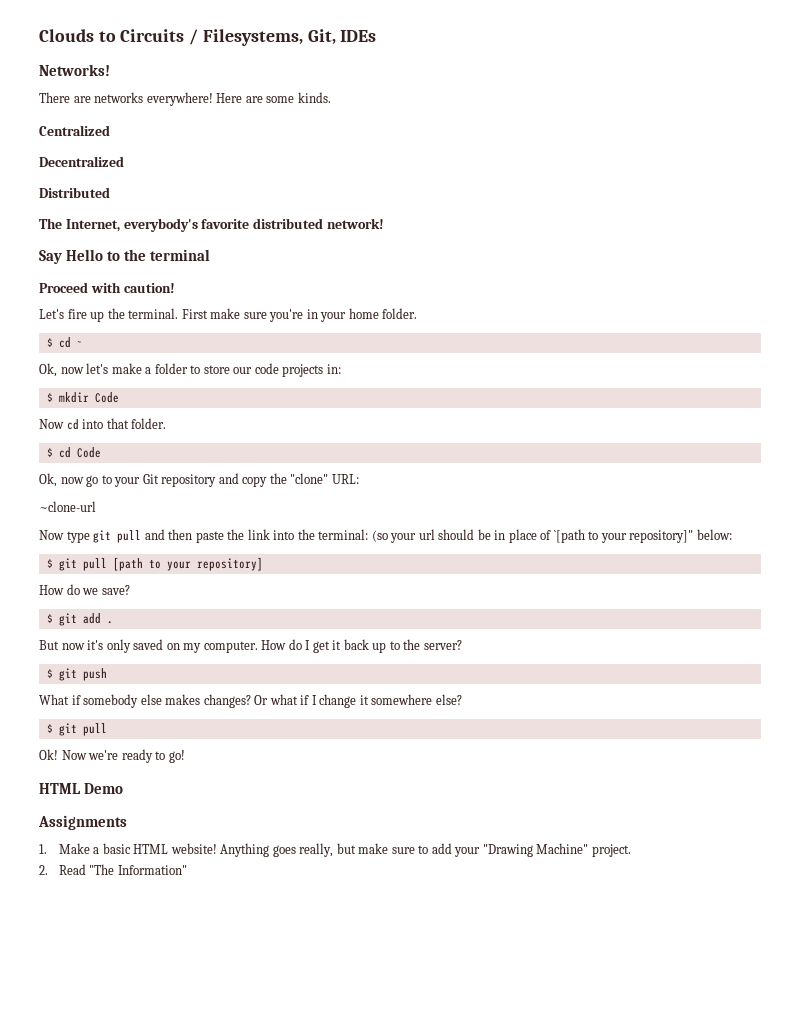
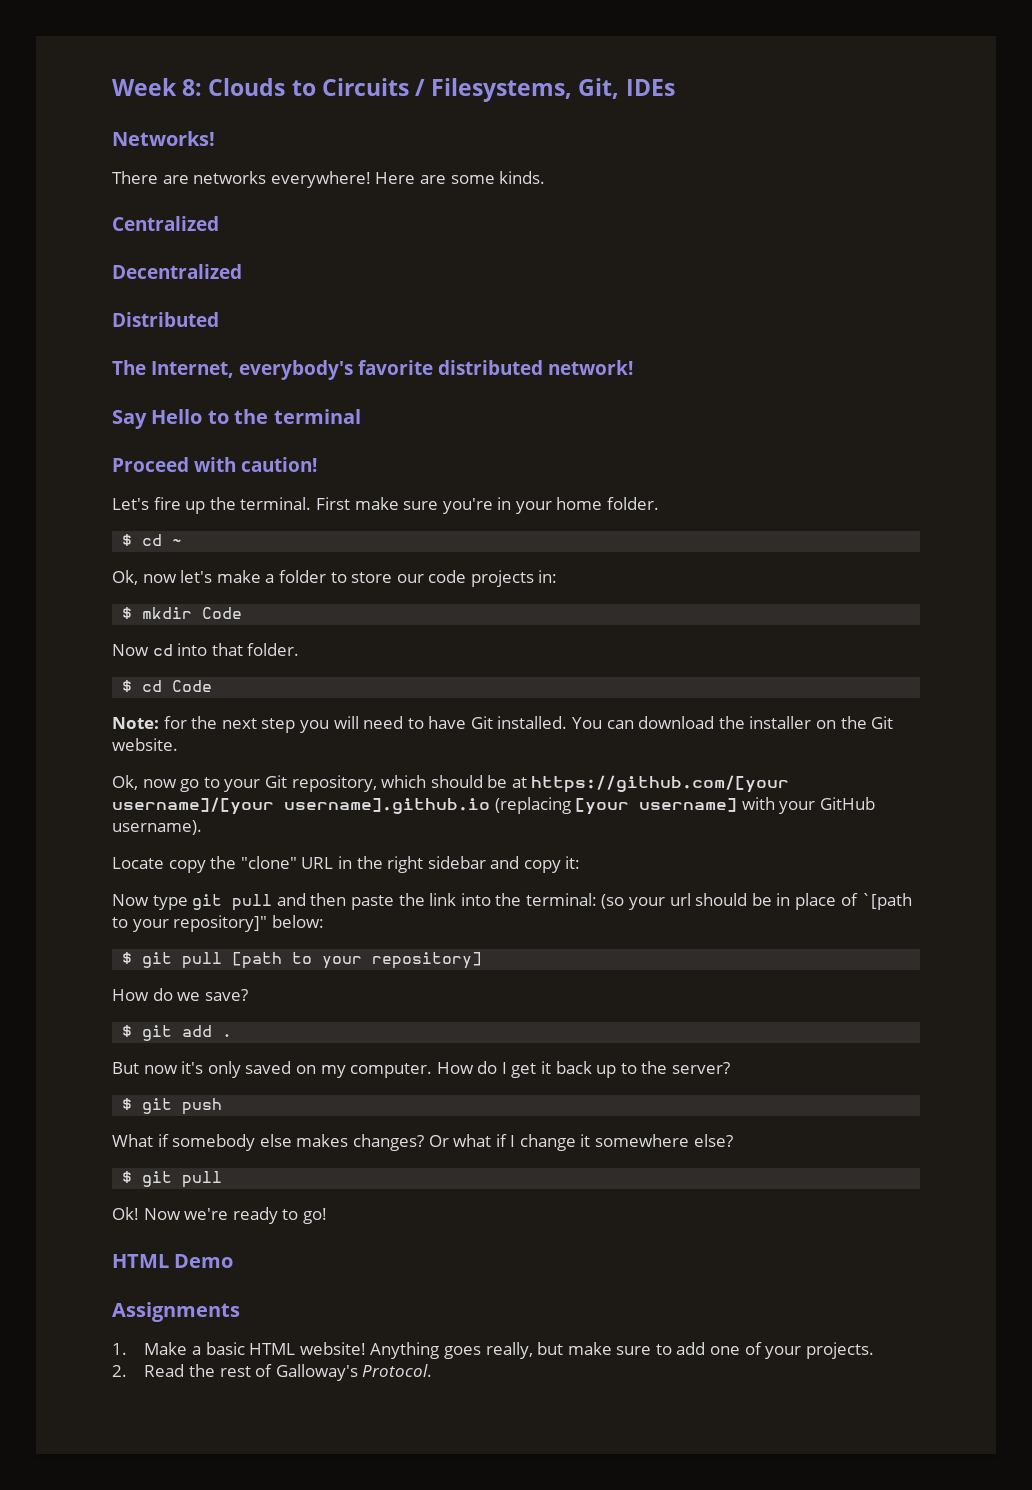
(39, 35) none -> [112,78,203,96] Week 8:
(101, 452) none -> [112,716,894,733] [112,738,178,751] // Note: for the next step you will need to have Git installed. You can download the installer on the Git website.
[161,473,359,487] [39,501,96,512] repository and copy the "clone" URL: // ~clone-url -> [291,775,790,793] [112,797,875,815] [112,820,202,835] [112,856,581,873] repository, which should be at https://github.com/[your username]/[your username].github.io (replacing [your username] with your GitHub username). // Locate copy the "clone" URL in the right sidebar and copy it:
[454,843,631,857] [39,864,187,875] your "Drawing Machine" project. // 2. Read "The Information" -> [710,1342,874,1359] [112,1364,433,1381] one of your projects. // 2. Read the rest of Galloway's Protocol.

